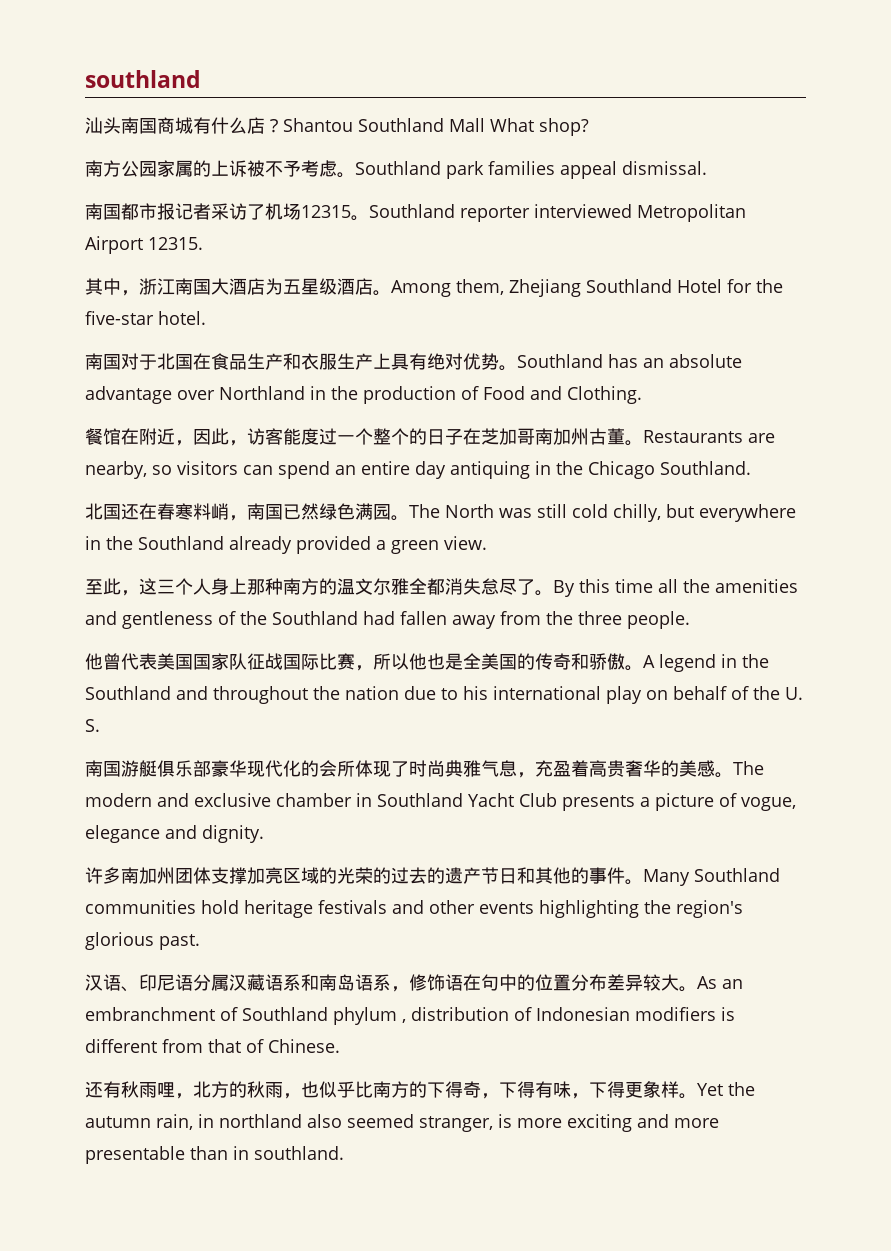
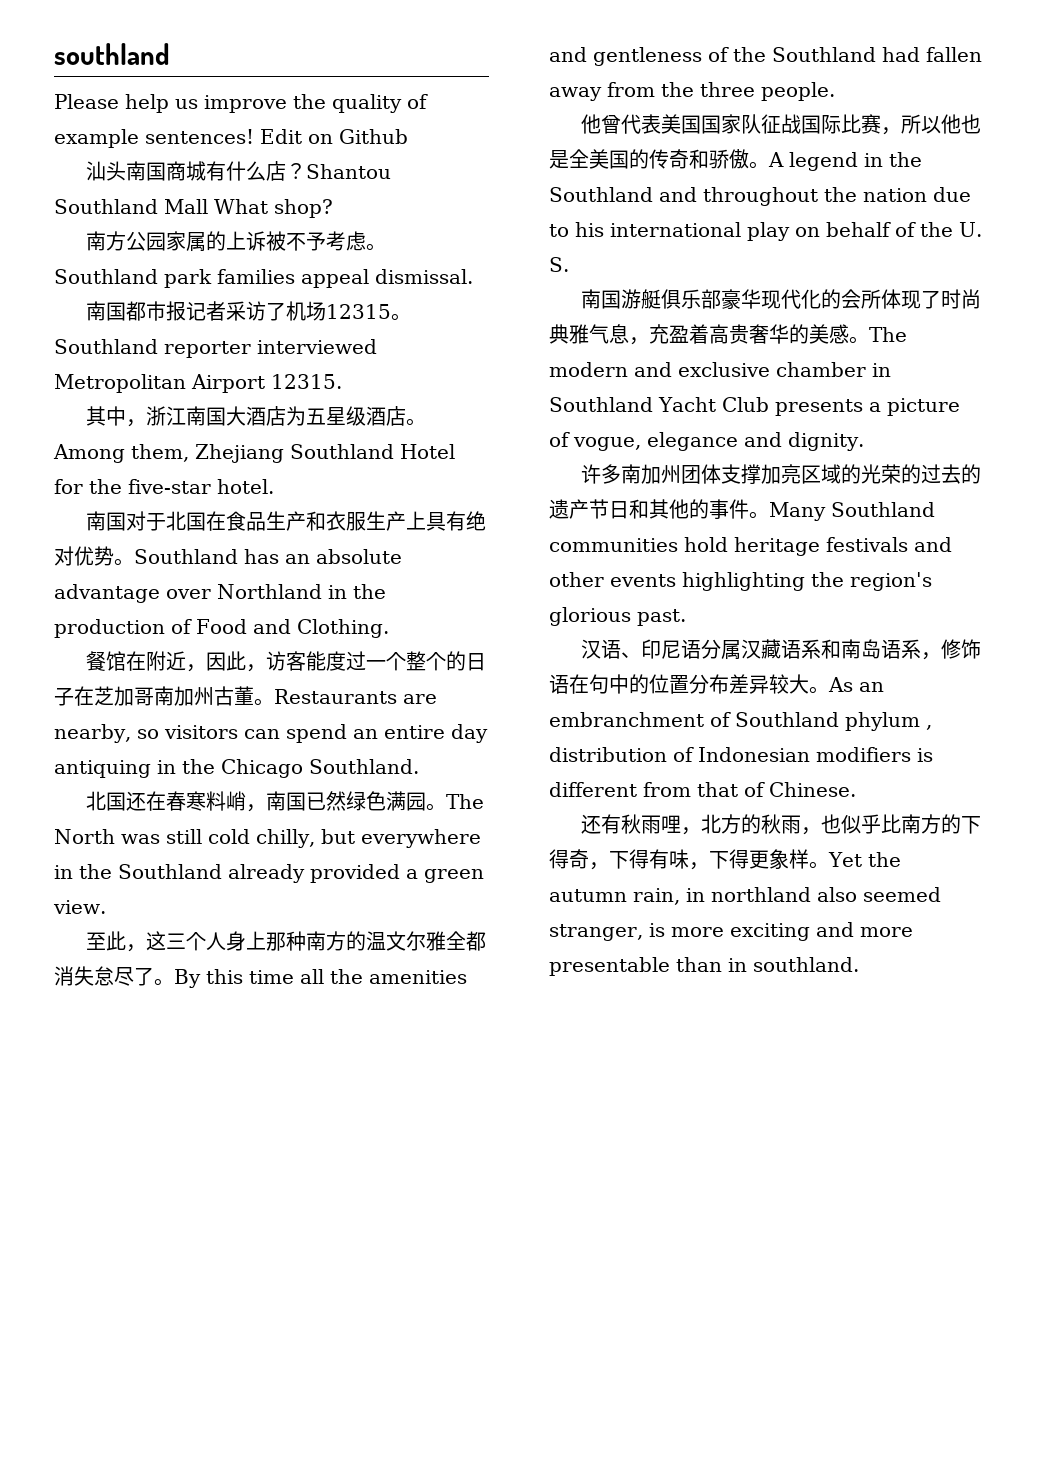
(201, 79) none -> [54,94,428,113] [54,129,408,148] // Please help us improve the quality of example sentences! Edit on Github

